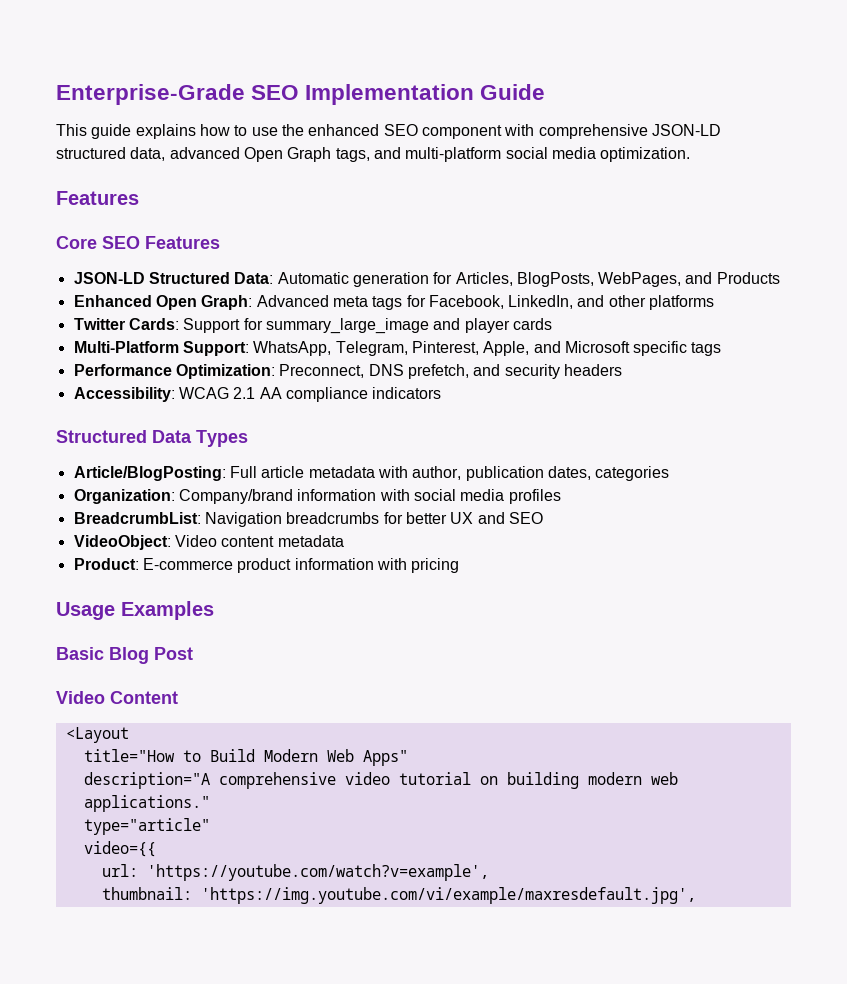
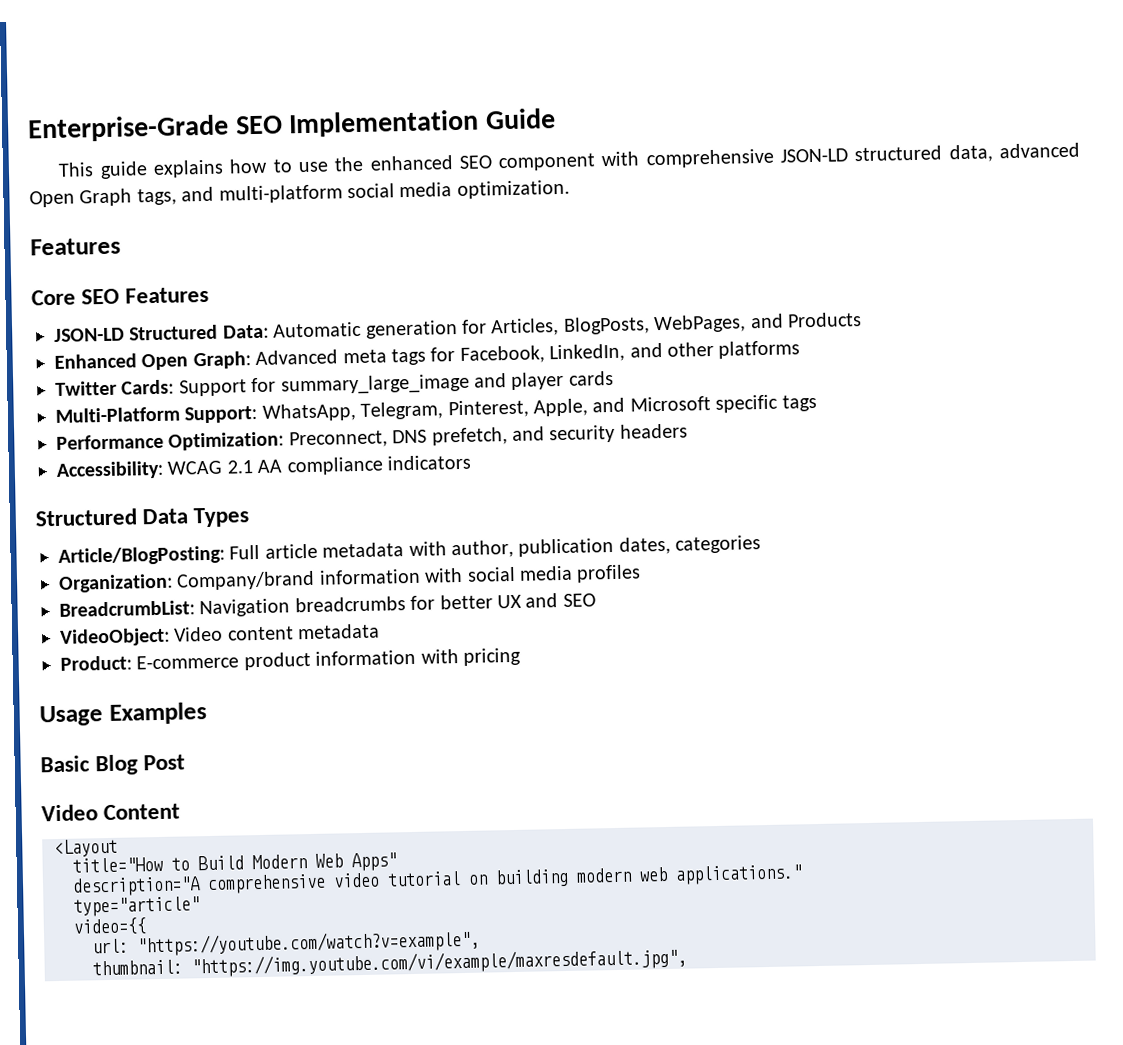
[146,864,489,881] 'https://youtube.com/watch?v=example', -> [137,929,480,957] "https://youtube.com/watch?v=example",
[200,887,696,904] 'https://img.youtube.com/vi/example/maxresdefault.jpg', -> [191,947,687,978] "https://img.youtube.com/vi/example/maxresdefault.jpg",

